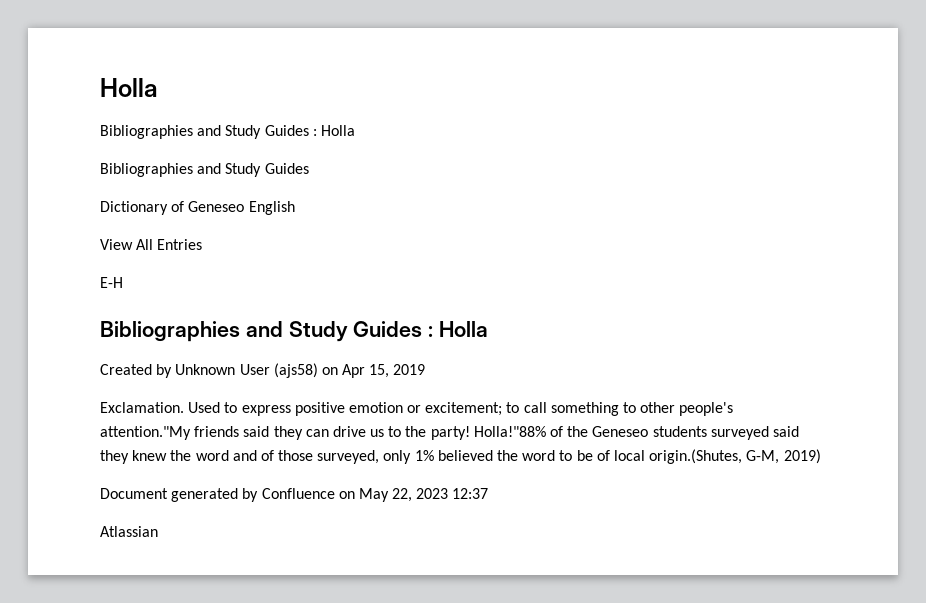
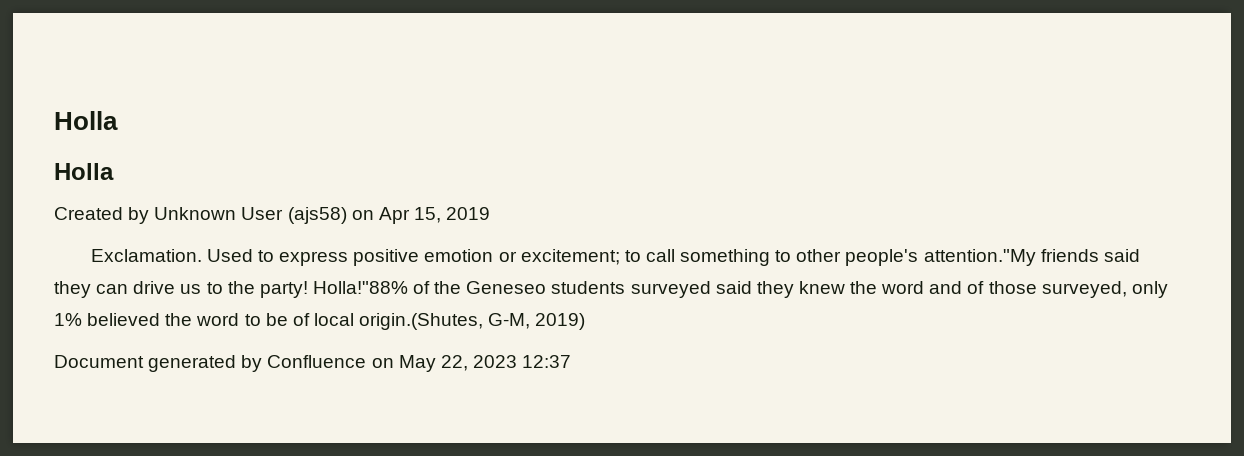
[100,78,158,97] [100,125,355,139] [100,163,309,177] [100,201,295,215] [100,239,203,250] [100,277,123,288] [100,321,434,342] Holla // Bibliographies and Study Guides : Holla // Bibliographies and Study Guides // Dictionary of Geneseo English // View All Entries // E-H // Bibliographies and Study Guides : -> [54,111,118,130] Holla //
[100,526,158,537] // Atlassian -> (572, 361) none

